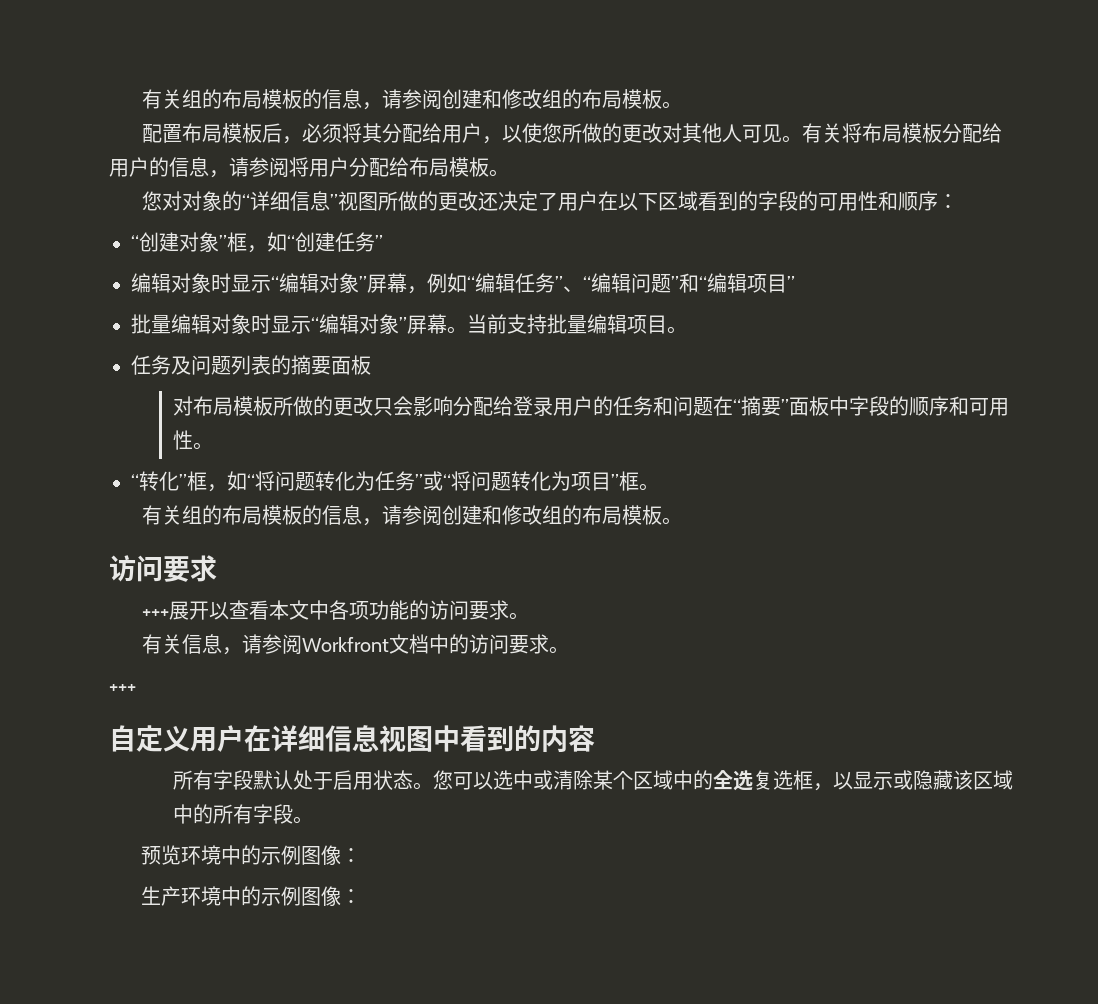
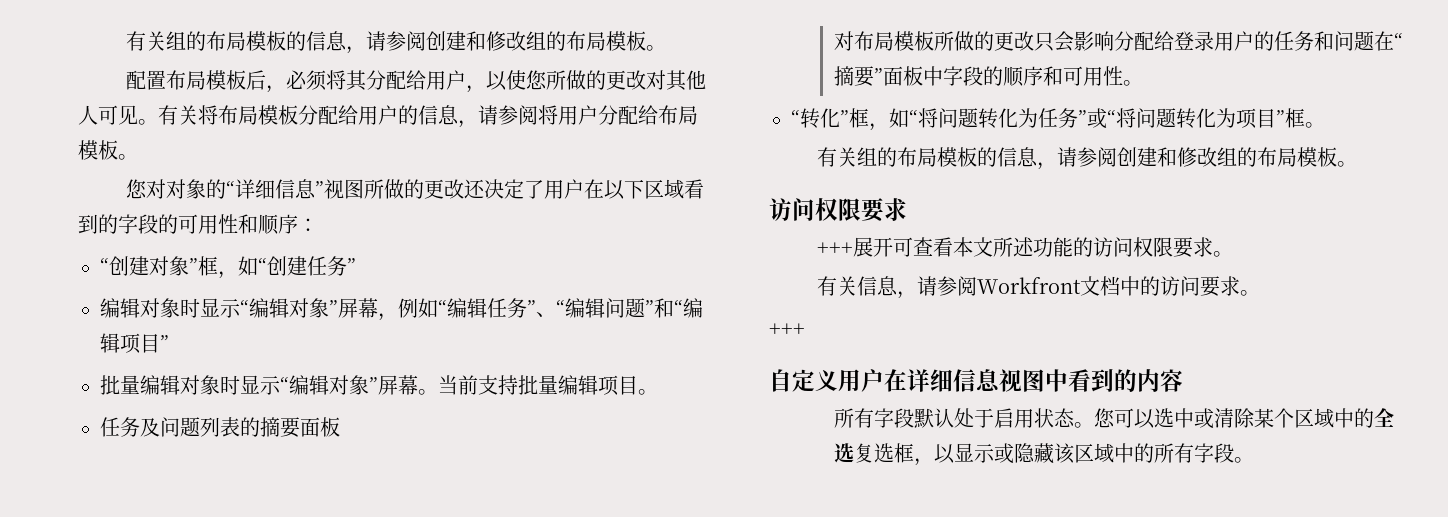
(163, 568) none -> [815,198,861,221] 权限
[208,602,229,620] 以 -> [893,237,914,257] 可
[308,600,369,620] 中各项 -> [993,237,1035,257] 所述
(469, 610) none -> [1133,237,1174,257] 权限
[140,845,361,865] [140,886,361,906] // 预览环境中的示例图像： // 生产环境中的示例图像： -> (1255, 460) none

